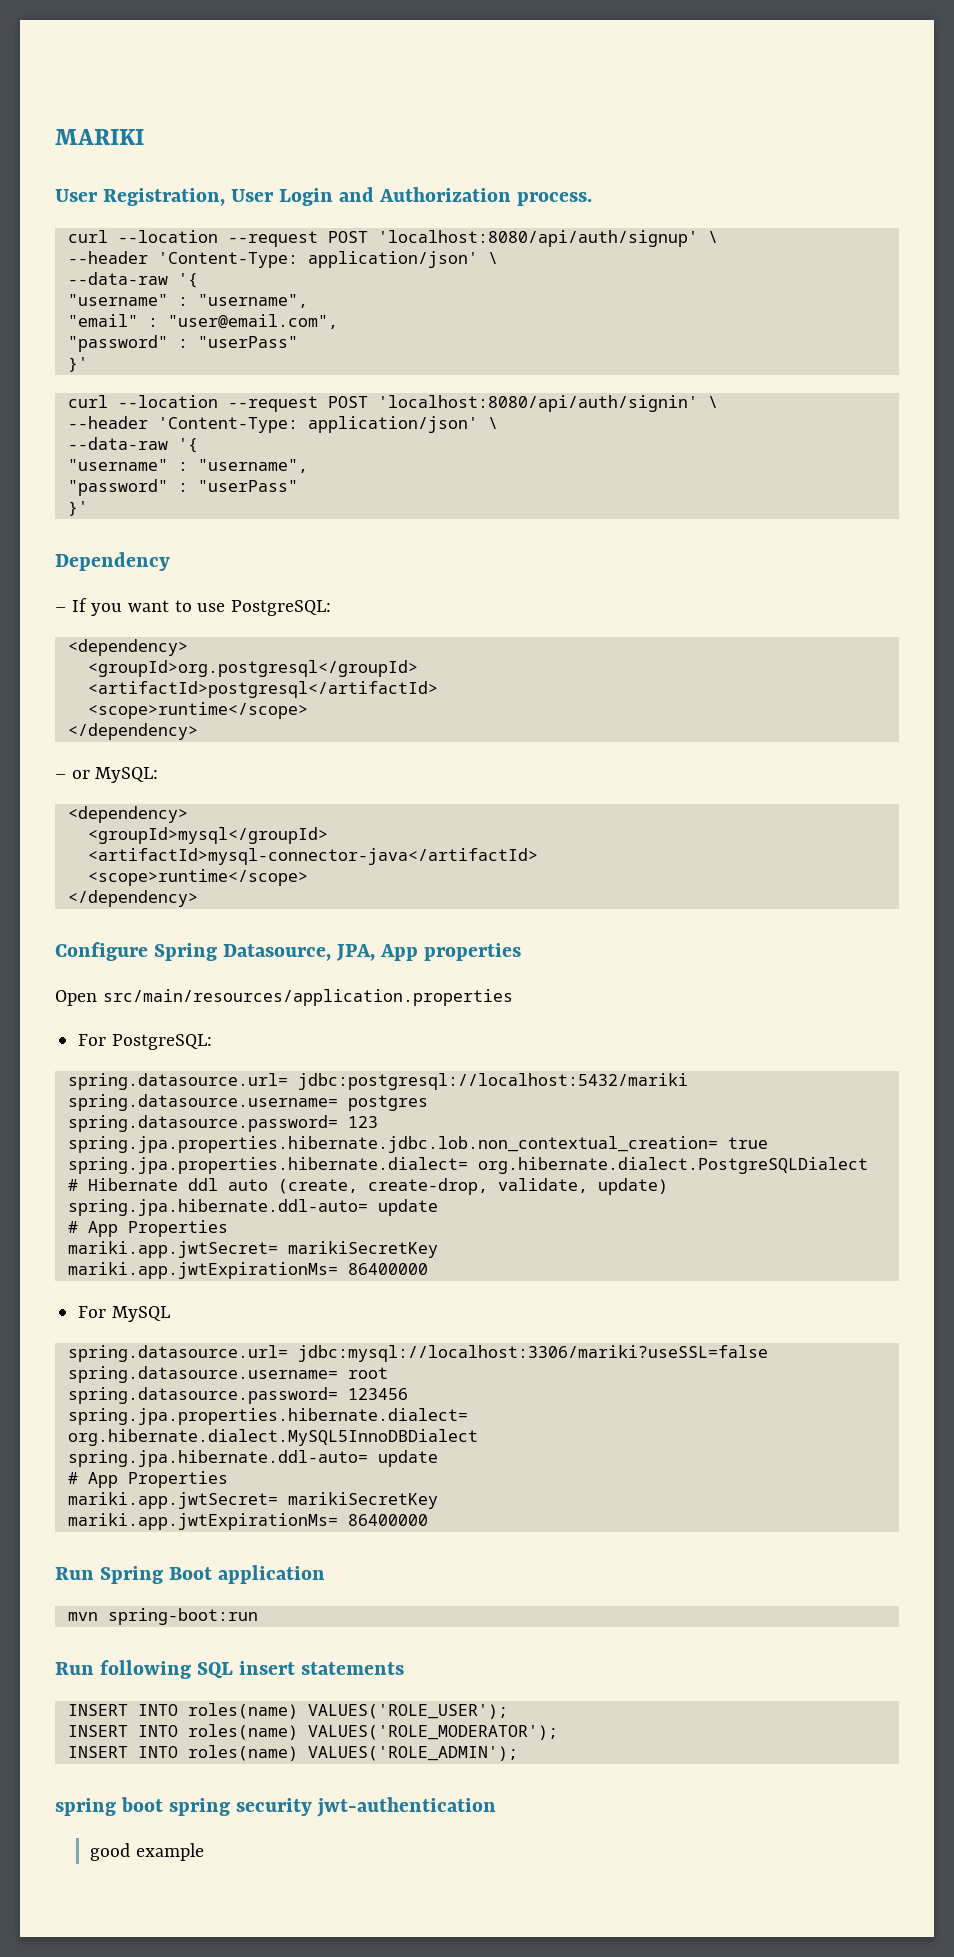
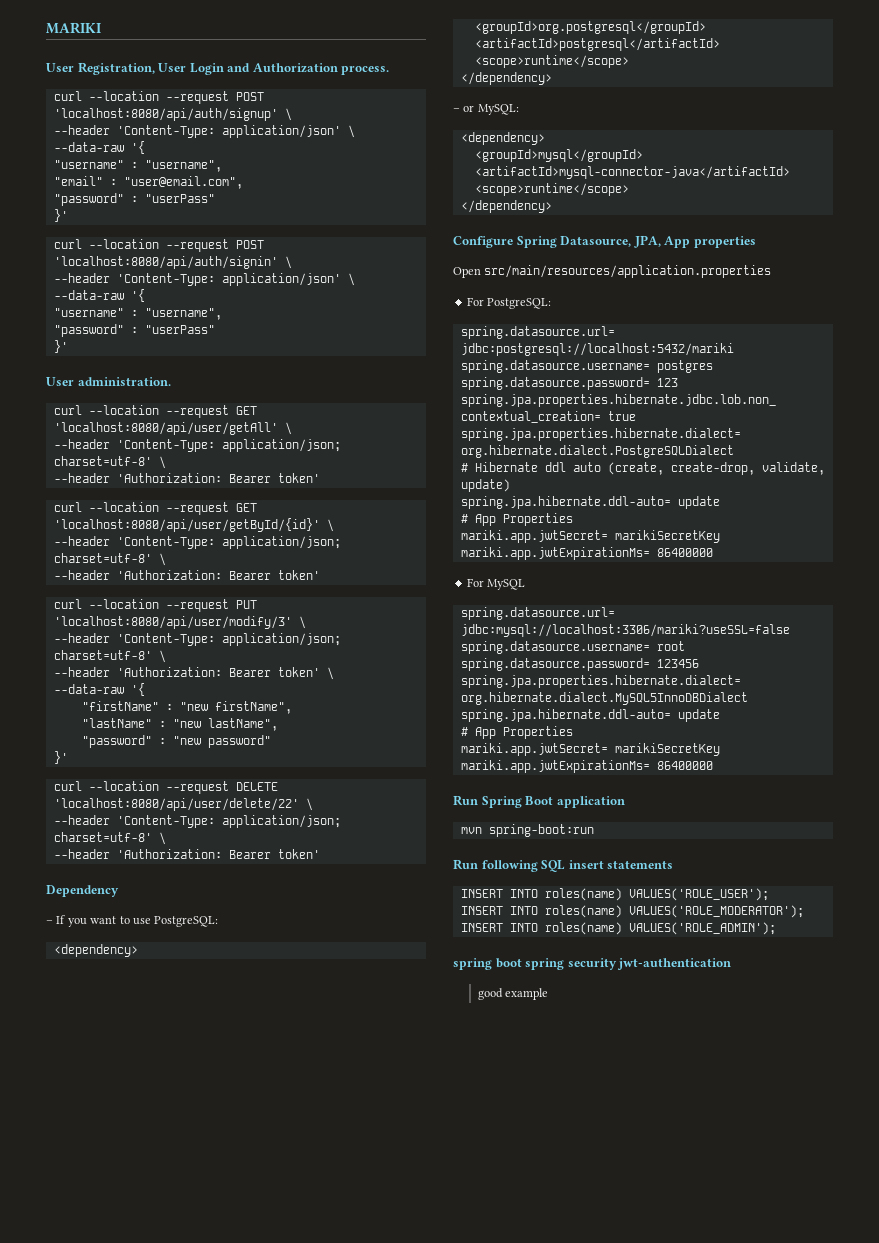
(88, 508) none -> [46,377,171,386] [53,405,257,418] [53,422,292,435] [53,439,341,452] [53,456,166,469] [53,473,320,483] [53,502,257,515] [53,518,334,532] [53,536,341,549] [53,553,166,566] [53,570,320,580] [53,599,257,612] [53,616,306,629] [53,633,341,646] [53,650,166,663] [53,667,334,680] [53,683,145,696] [81,701,292,714] [81,718,278,731] [81,735,271,748] [53,751,68,764] [53,781,278,794] [53,798,313,811] [53,815,341,828] [53,832,166,845] [53,849,320,859] // User administration. // curl --location --request GET 'localhost:8080/api/user/getAll' \ // --header 'Content-Type: application/json; charset=utf-8' \ // --header 'Authorization: Bearer token' // curl --location --request GET 'localhost:8080/api/user/getById/{id}' \ // --header 'Content-Type: application/json; charset=utf-8' \ // --header 'Authorization: Bearer token' // curl --location --request PUT 'localhost:8080/api/user/modify/3' \ // --header 'Content-Type: application/json; charset=utf-8' \ // --header 'Authorization: Bearer token' \ // --data-raw '{ // "firstName" : "new firstName", // "lastName" : "new lastName", // "password" : "new password" // }' // curl --location --request DELETE 'localhost:8080/api/user/delete/22' \ // --header 'Content-Type: application/json; charset=utf-8' \ // --header 'Authorization: Bearer token'

